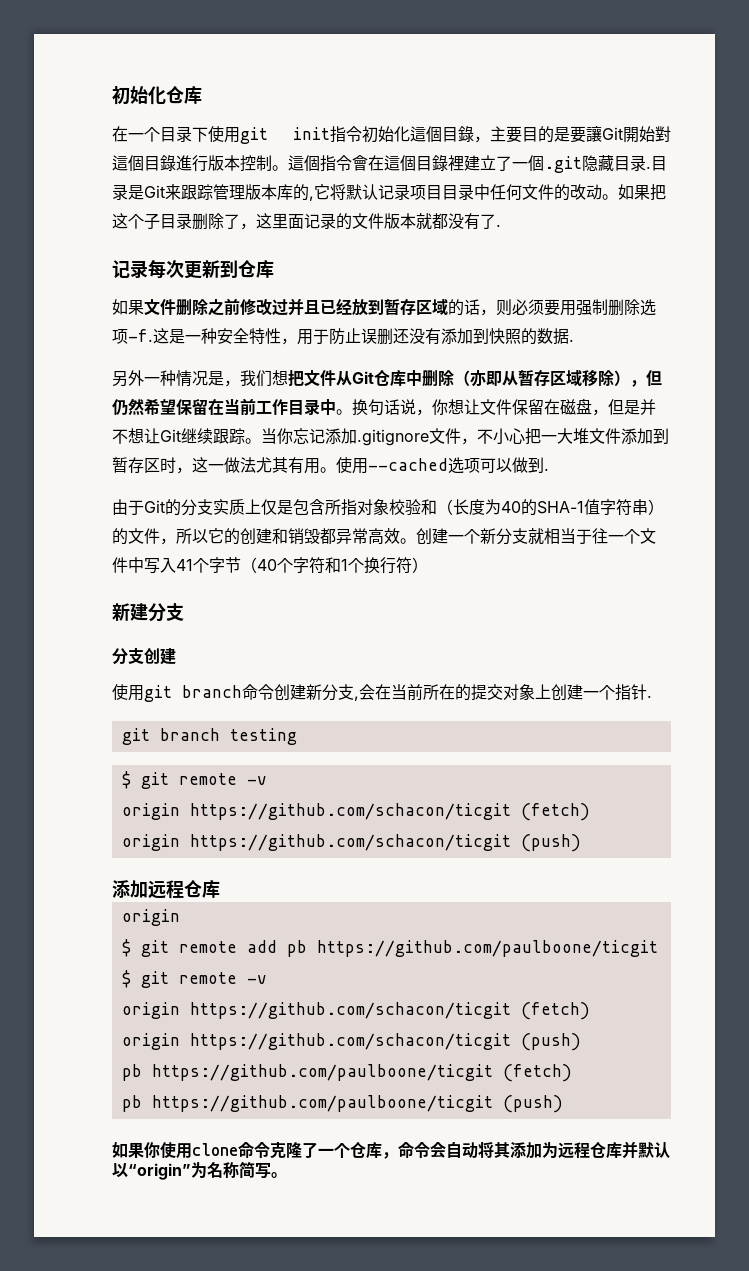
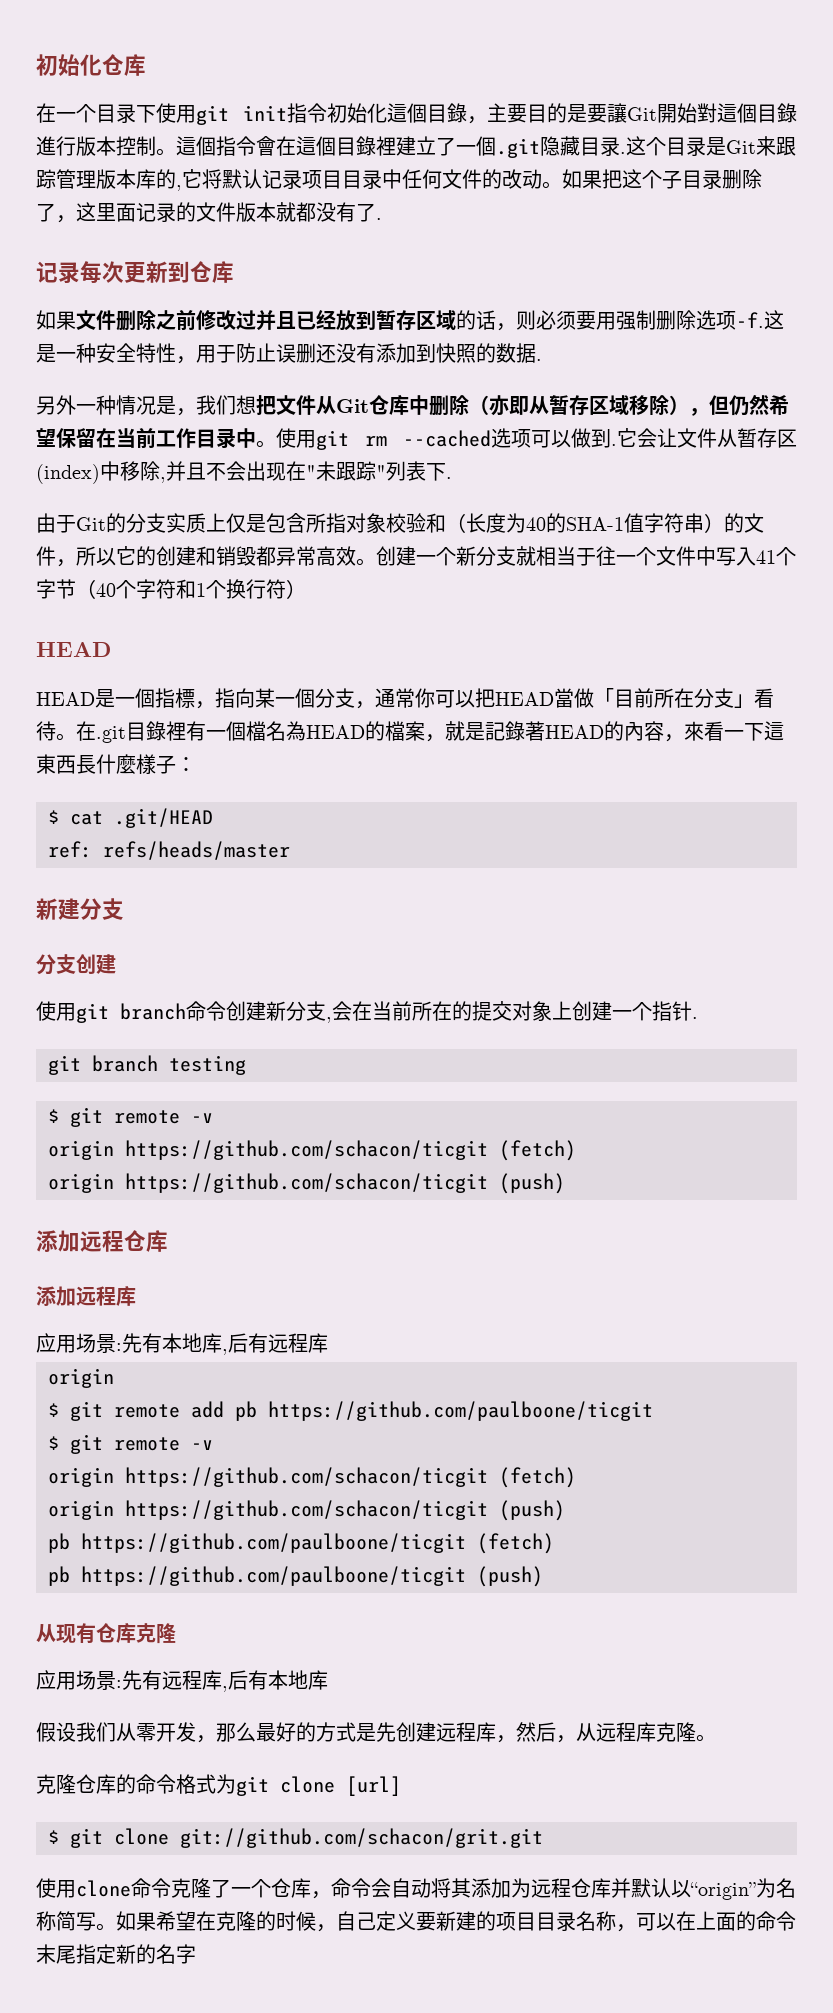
(651, 167) none -> [626,136,666,156] 这个
[352,398,656,416] [112,428,669,446] [112,457,368,474] 换句话说，你想让文件保留在磁盘，但是并不想让Git继续跟踪。当你忘记添加.gitignore文件，不小心把一大堆文件添加到暂存区时，这一做法尤其有用。使用 -> [276,428,387,450] 使用git rm
(549, 469) none -> [617,428,797,448] [36,461,452,484] 它会让文件从暂存区(index)中移除,并且不会出现在"未跟踪"列表下.
(428, 565) none -> [36,642,111,657] [36,688,774,709] [36,721,784,743] [36,754,196,774] [48,808,213,828] [48,841,290,860] // HEAD // HEAD是一個指標，指向某一個分支，通常你可以把HEAD當做「目前所在分支」看待。在.git目錄裡有一個檔名為HEAD的檔案，就是記錄著HEAD的內容，來看一下這東西長什麼樣子： // $ cat .git/HEAD // ref: refs/heads/master
(220, 889) none -> [36,1286,136,1306] [36,1333,328,1355] // 添加远程库 // 应用场景:先有本地库,后有远程库
[112,1142,160,1158] 如果你 -> [36,1623,176,1644] [36,1670,328,1692] [36,1722,716,1743] [36,1774,401,1796] [48,1828,543,1848] 从现有仓库克隆 // 应用场景:先有远程库,后有本地库 // 假设我们从零开发，那么最好的方式是先创建远程库，然后，从远程库克隆。 // 克隆仓库的命令格式为git clone [url] // $ git clone git://github.com/schacon/grit.git //
(287, 1175) none -> [116,1911,796,1932] [36,1944,196,1964] 如果希望在克隆的时候，自己定义要新建的项目目录名称，可以在上面的命令末尾指定新的名字

